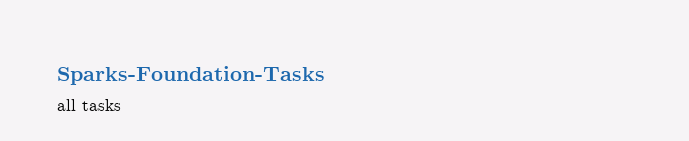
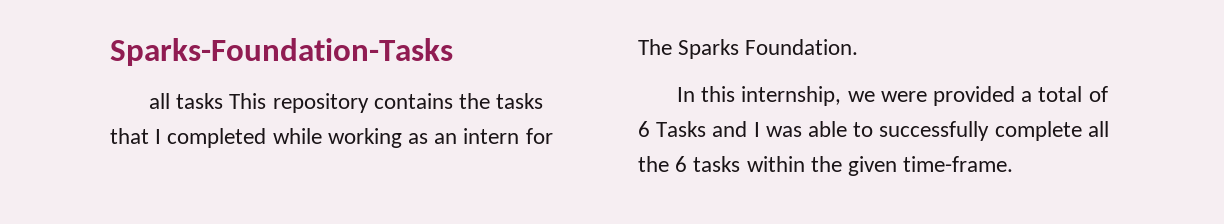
(121, 105) none -> [229,93,544,113] [110,128,553,148] [638,39,859,59] [676,86,1108,106] [638,121,1109,141] [638,156,1014,176] This repository contains the tasks that I completed while working as an intern for The Sparks Foundation. // In this internship, we were provided a total of 6 Tasks and I was able to successfully complete all the 6 tasks within the given time-frame.

